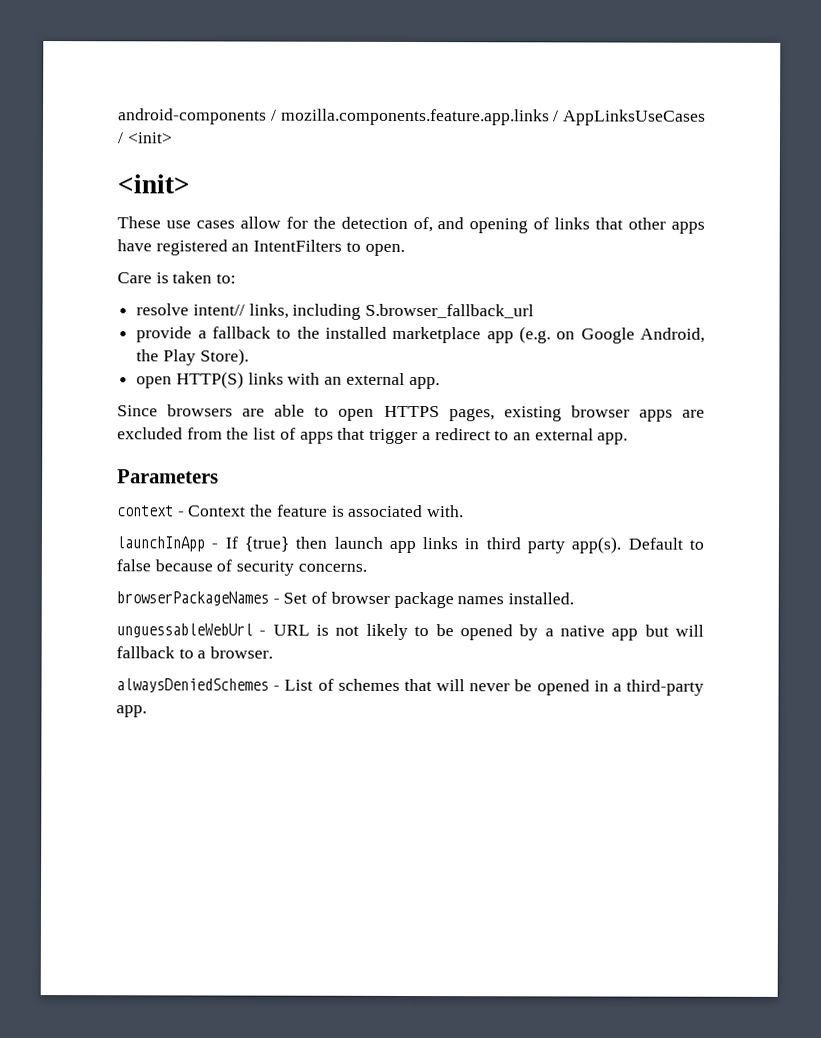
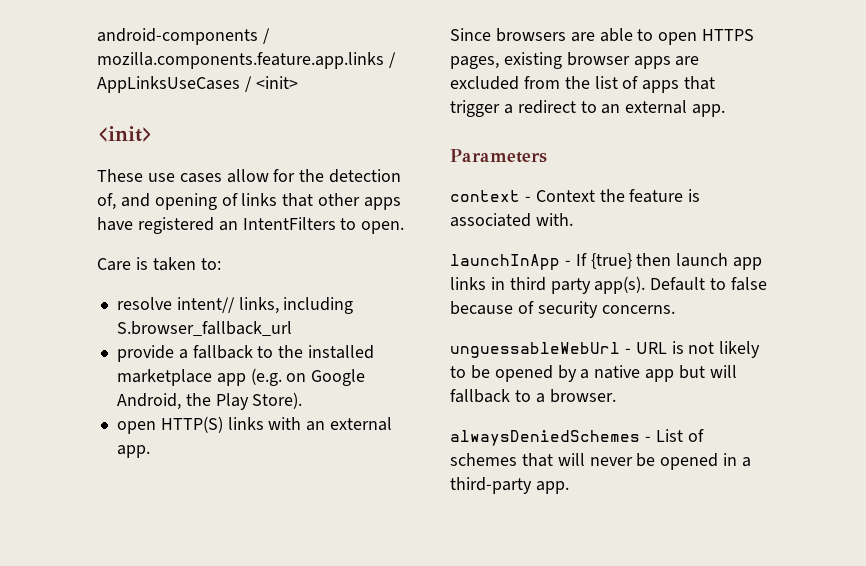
[116,591,575,609] // browserPackageNames - Set of browser package names installed. -> (675, 309) none

